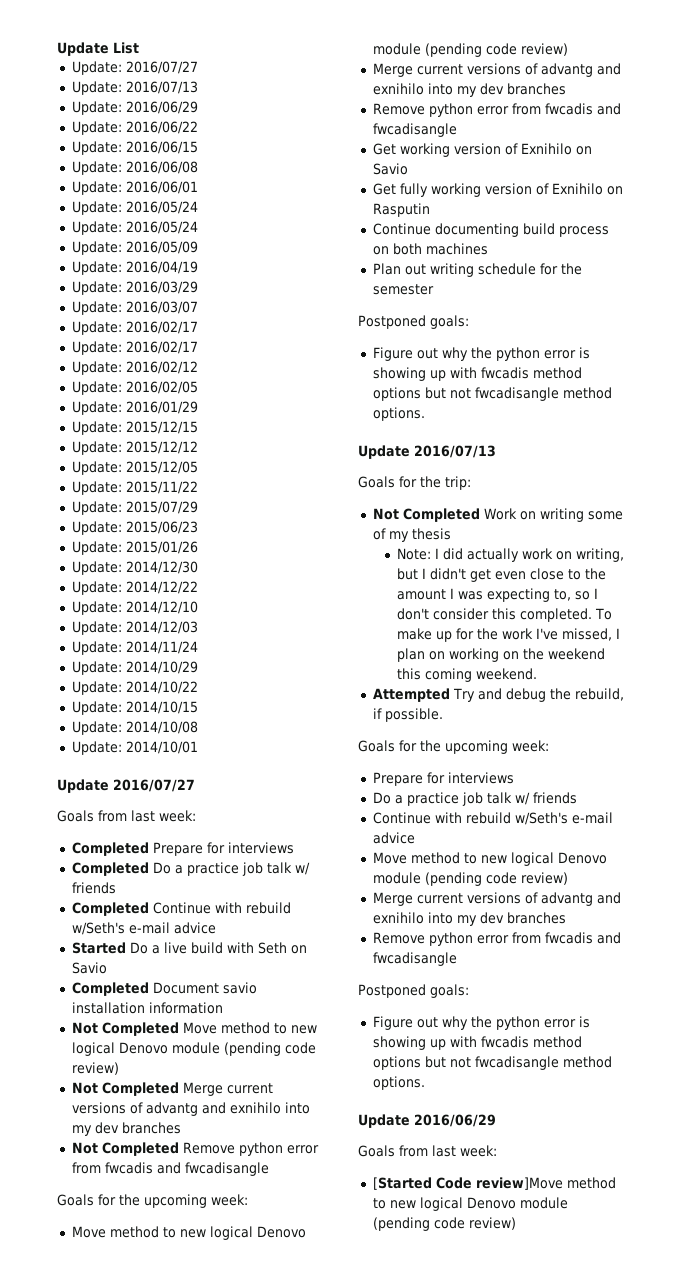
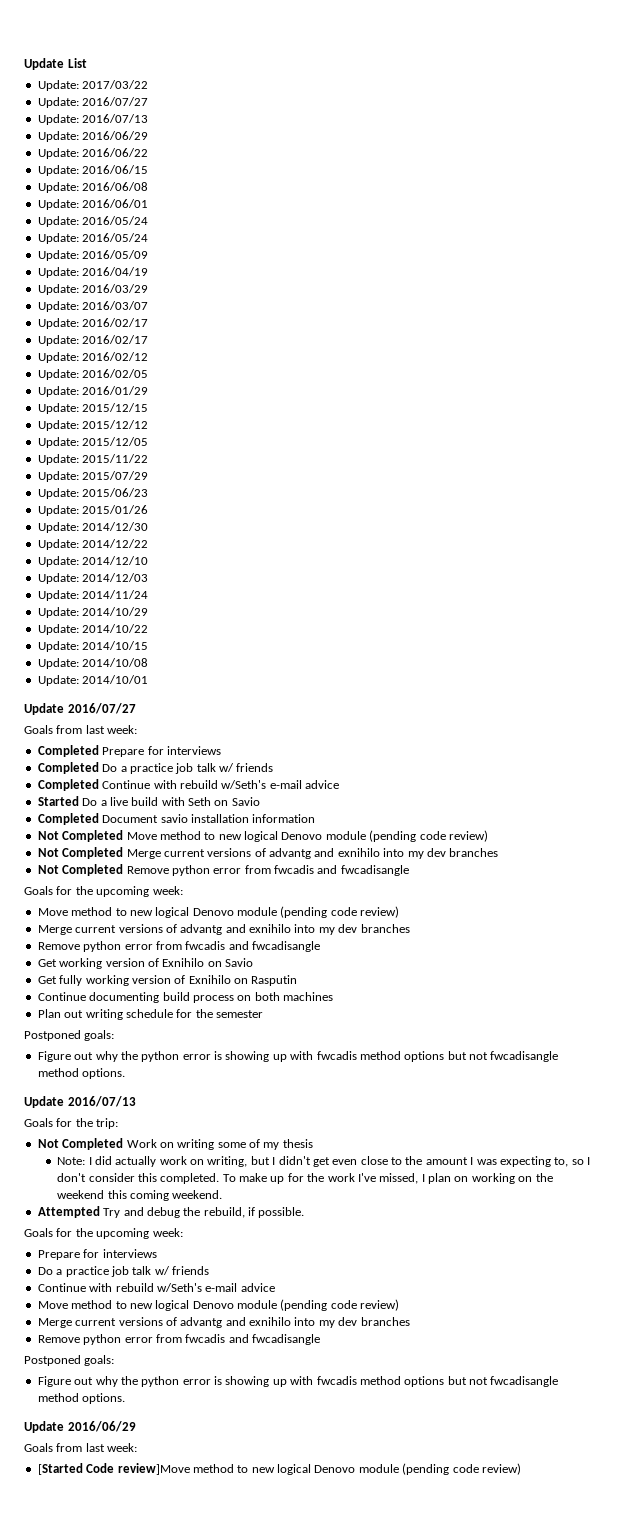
(139, 48) none -> [37,80,149,91] // Update: 2017/03/22

